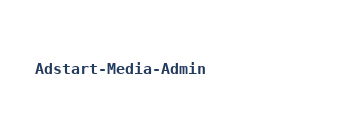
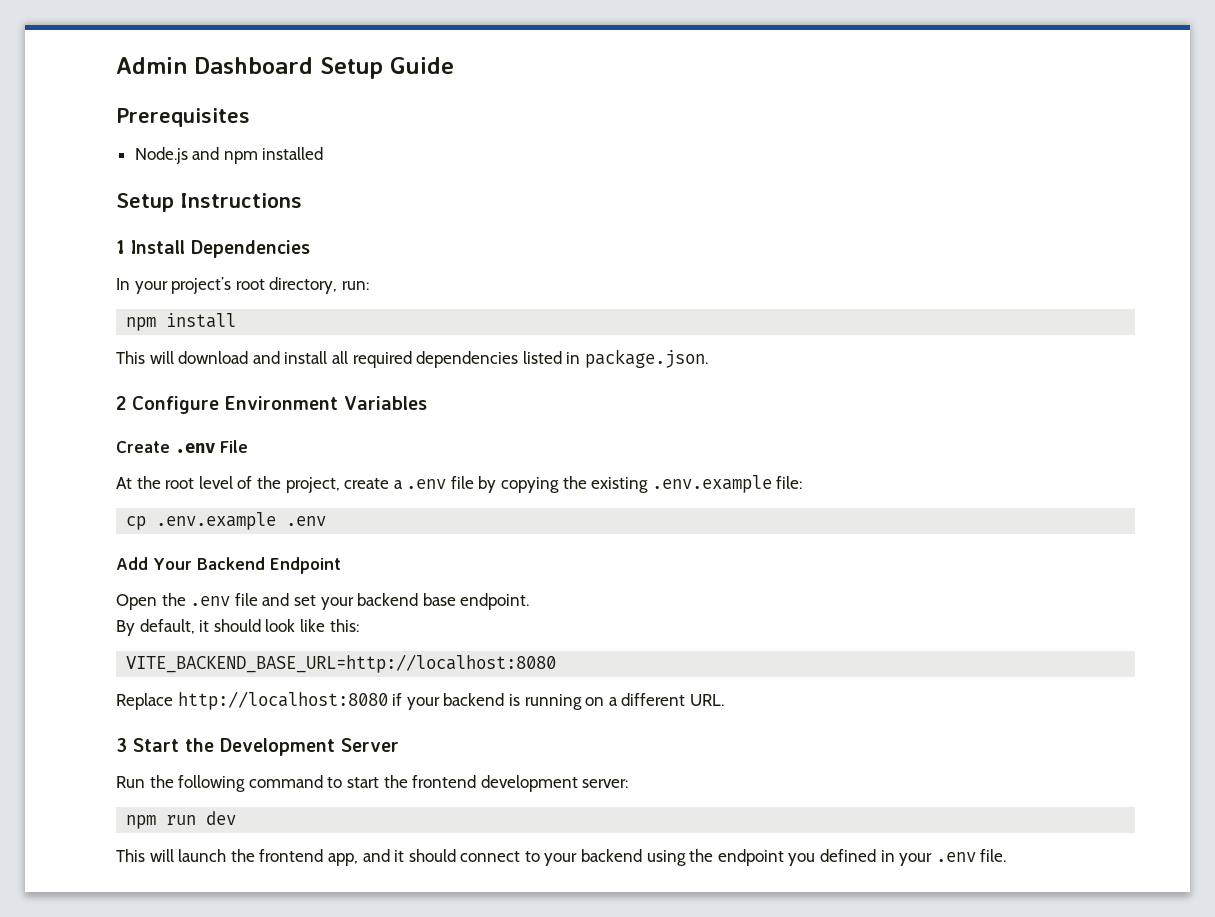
[35,62,206,74] Adstart-Media-Admin -> [116,57,454,79] [116,108,250,127] [134,147,324,164] [116,193,302,212] [116,240,310,258] [116,277,369,294] [126,313,237,331] [116,349,708,368] [116,396,427,414] [116,440,248,453] [116,475,803,493] [126,512,327,530] [116,557,341,574] [116,593,530,610] [116,619,359,636] [126,654,557,673] [116,691,724,710] [116,738,399,756] [116,775,629,792] [126,811,237,829] [116,849,1007,866] Admin Dashboard Setup Guide // Prerequisites // Node.js and npm installed // Setup Instructions // 1 Install Dependencies // In your project’s root directory, run: // npm install // This will download and install all required dependencies listed in package.json. // 2 Configure Environment Variables // Create .env File // At the root level of the project, create a .env file by copying the existing .env.example file: // cp .env.example .env // Add Your Backend Endpoint // Open the .env file and set your backend base endpoint. // By default, it should look like this: // VITE_BACKEND_BASE_URL=http://localhost:8080 // Replace http://localhost:8080 if your backend is running on a different URL. // 3 Start the Development Server // Run the following command to start the frontend development server: // npm run dev // This will launch the frontend app, and it should connect to your backend using the endpoint you defined in your .env file.

